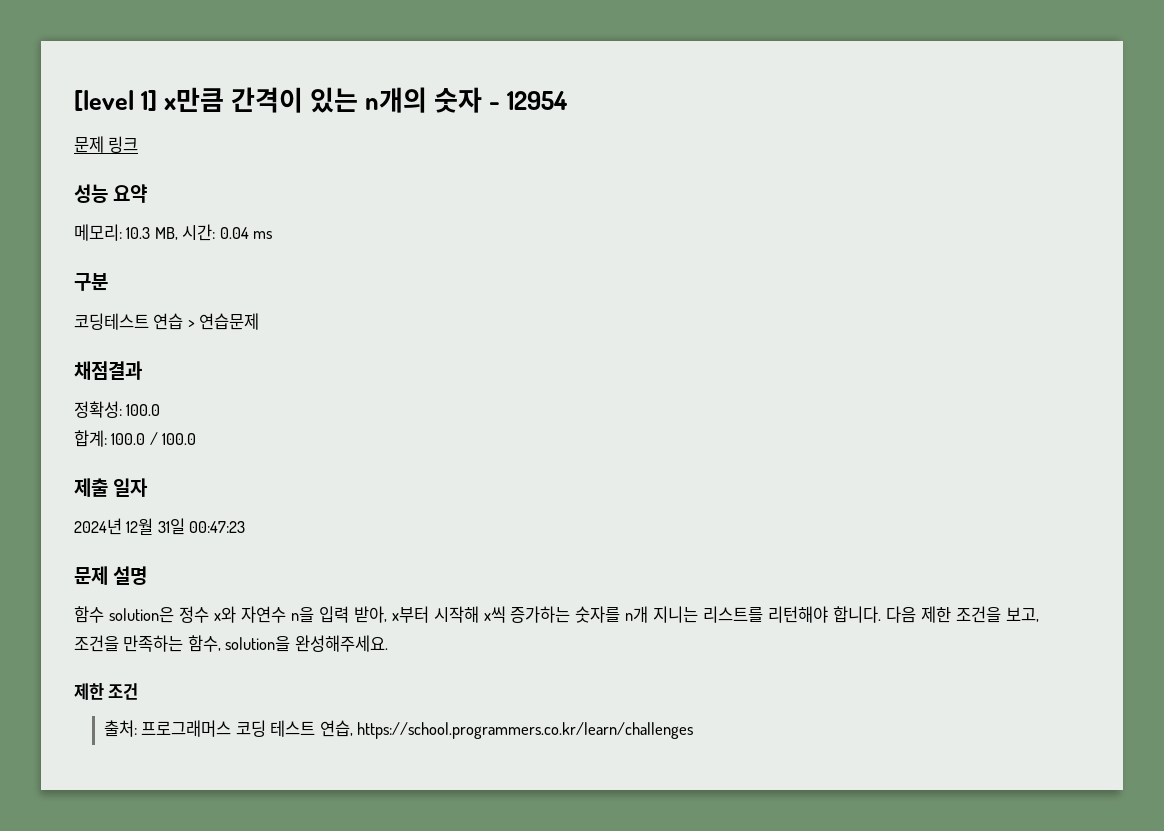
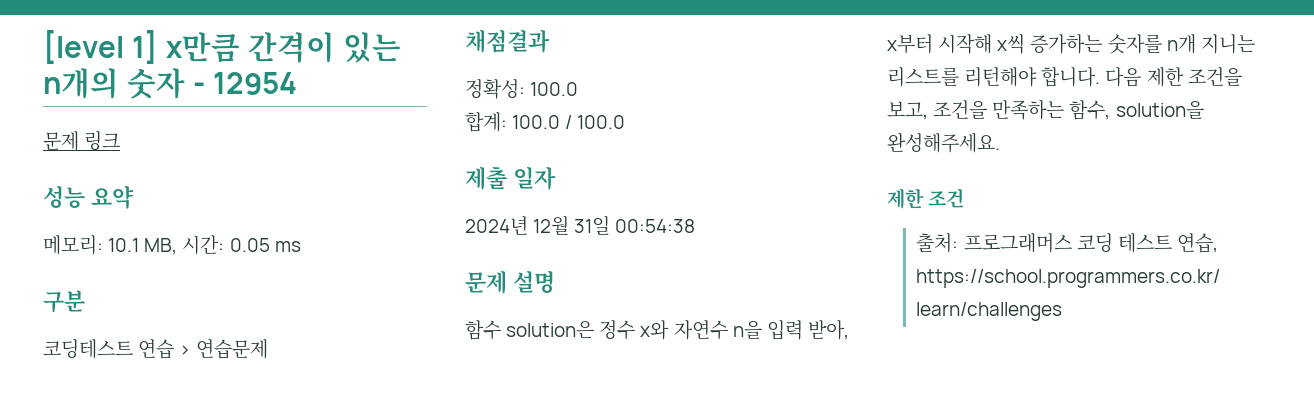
[126,227,151,239] 10.3 -> [108,238,140,252] 10.1
[219,227,249,239] 0.04 -> [229,238,270,252] 0.05
[189,521,246,533] 00:47:23 -> [615,219,696,233] 00:54:38

